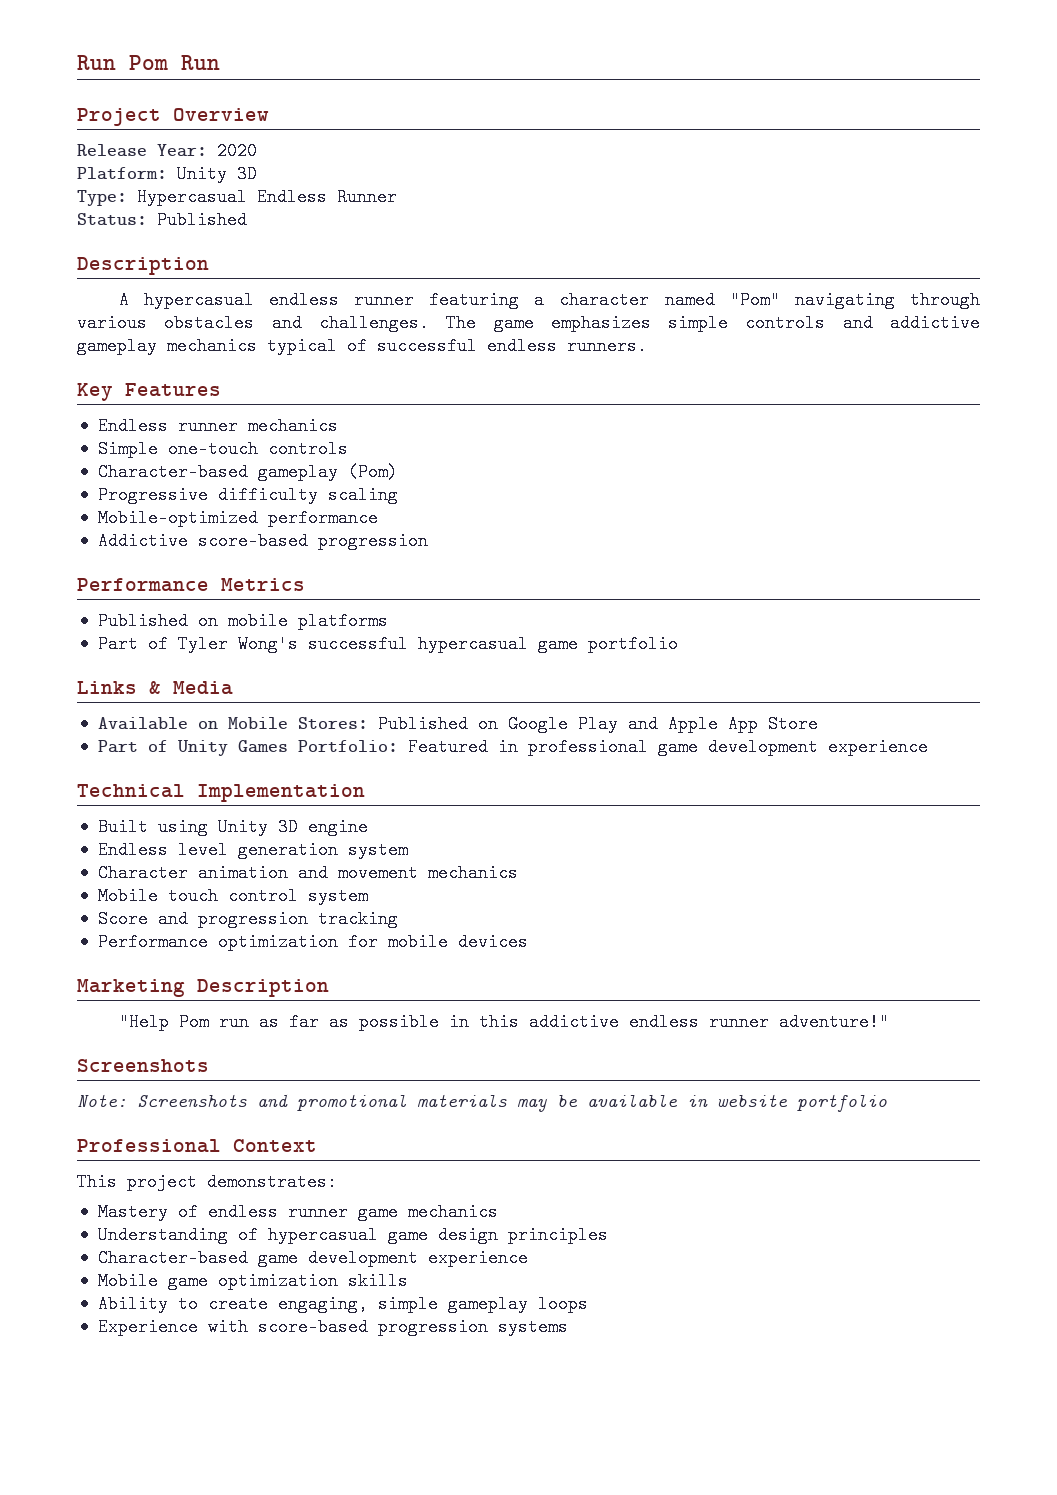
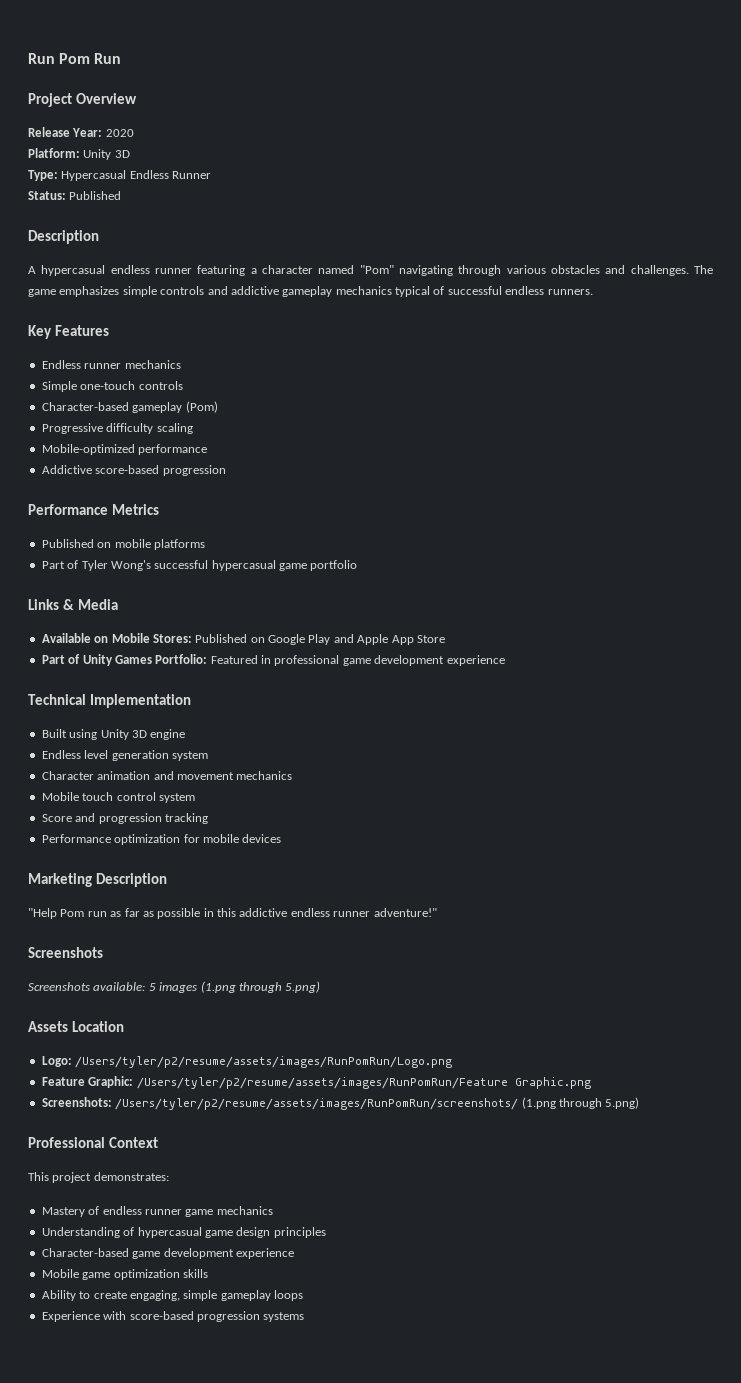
[77,1094,887,1112] Note: Screenshots and promotional materials may be available in website portfolio -> [28,981,321,993] [28,1021,124,1032] [41,1056,453,1068] [41,1076,591,1089] [41,1097,640,1110] Screenshots available: 5 images (1.png through 5.png) // Assets Location // Logo: /Users/tyler/p2/resume/assets/images/RunPomRun/Logo.png // Feature Graphic: /Users/tyler/p2/resume/assets/images/RunPomRun/Feature Graphic.png // Screenshots: /Users/tyler/p2/resume/assets/images/RunPomRun/screenshots/ (1.png through 5.png)

